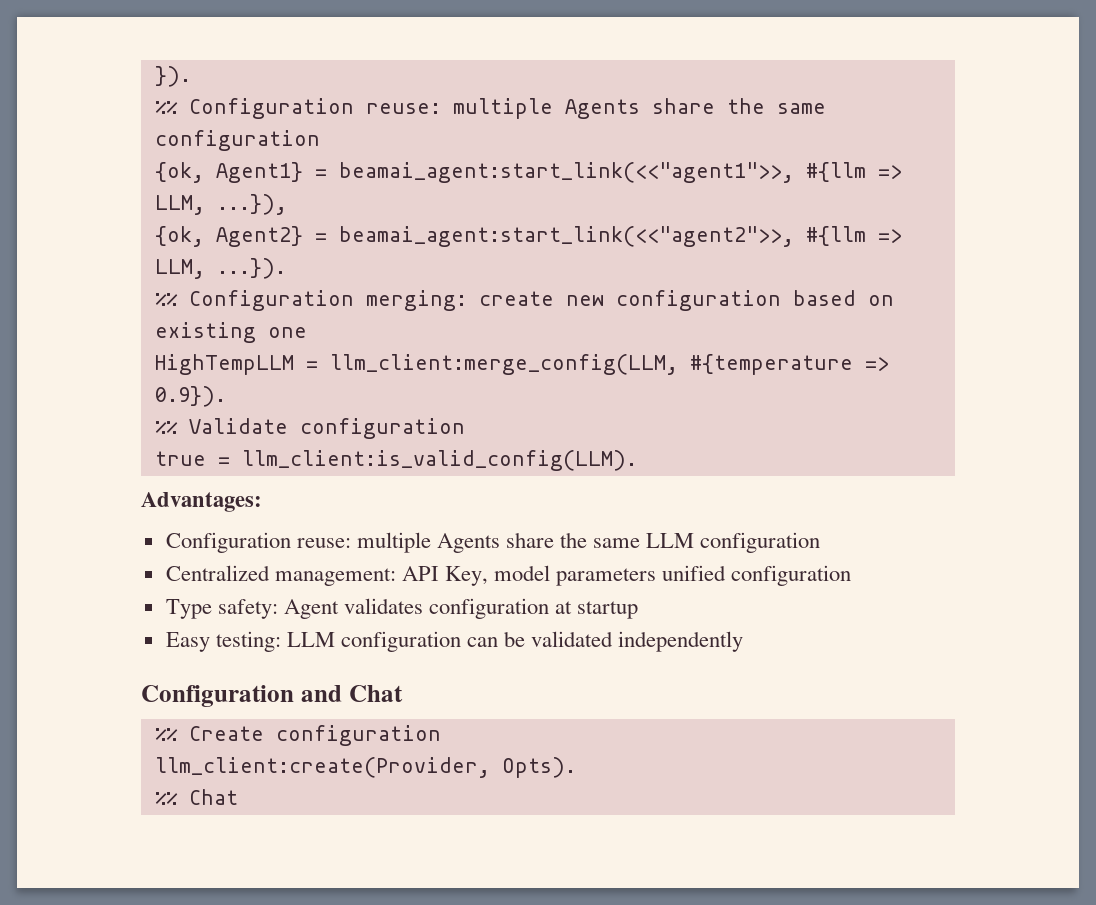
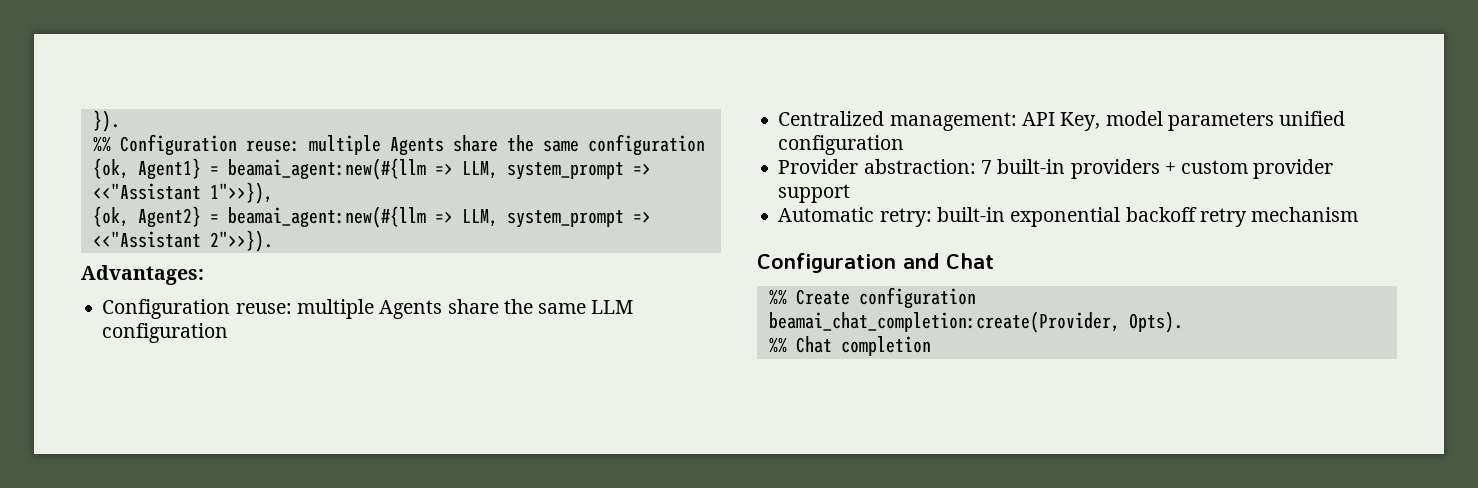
[338,162,902,183] [154,194,287,215] [154,226,902,247] [154,258,286,279] [154,290,894,311] [154,322,307,343] [154,354,889,375] [154,386,226,407] [154,418,465,439] [154,450,637,471] beamai_agent:start_link(<<"agent1">>, #{llm => LLM, ...}), // {ok, Agent2} = beamai_agent:start_link(<<"agent2">>, #{llm => LLM, ...}). // %% Configuration merging: create new configuration based on existing one // HighTempLLM = llm_client:merge_config(LLM, #{temperature => 0.9}). // %% Validate configuration // true = llm_client:is_valid_config(LLM). -> [227,158,651,180] [92,182,273,204] [92,206,651,228] [92,230,273,252] beamai_agent:new(#{llm => LLM, system_prompt => <<"Assistant 1">>}), // {ok, Agent2} = beamai_agent:new(#{llm => LLM, system_prompt => <<"Assistant 2">>}).
[165,598,639,619] [165,631,744,652] Type safety: Agent validates configuration at startup // Easy testing: LLM configuration can be validated independently -> [778,159,1334,179] [778,184,851,203] [778,207,1359,227] Provider abstraction: 7 built-in providers + custom provider support // Automatic retry: built-in exponential backoff retry mechanism
[154,757,490,778] llm_client:create(Provider, -> [768,311,1120,333] beamai_chat_completion:create(Provider,
(238, 797) none -> [840,336,931,356] completion

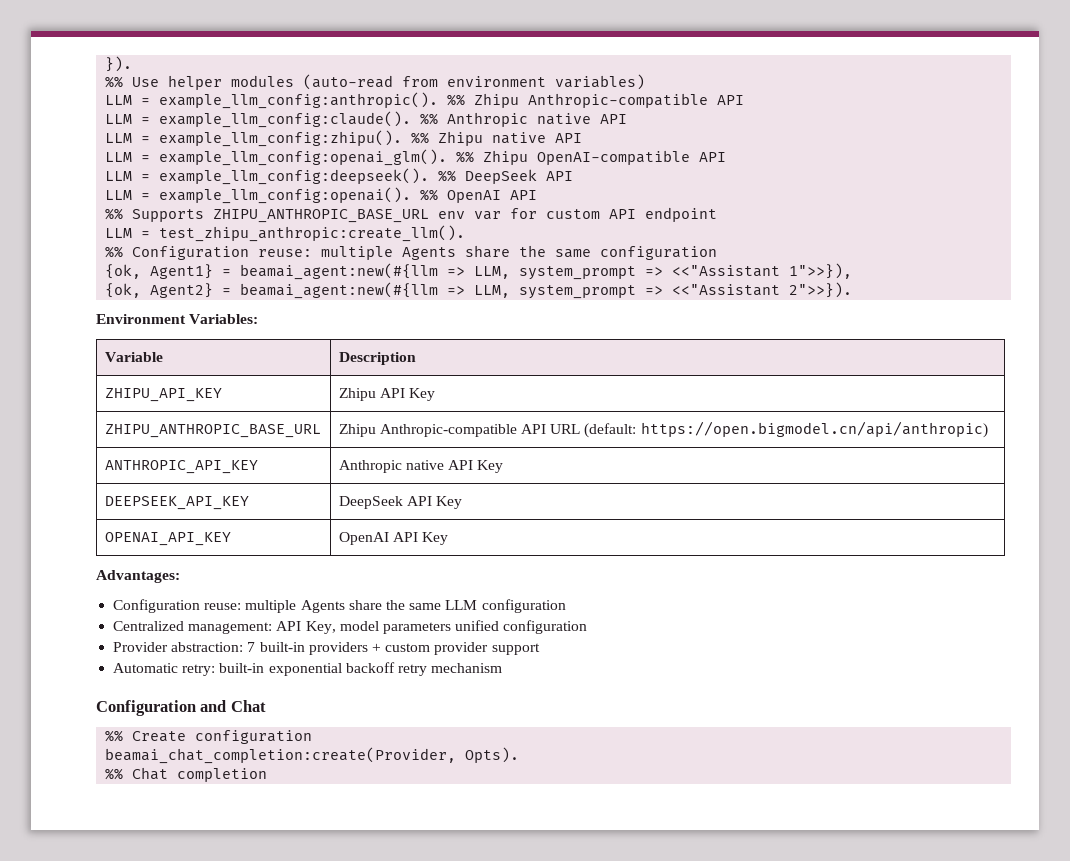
(120, 121) none -> [105,74,646,90] [105,92,745,109] [105,111,628,128] [105,130,583,147] [105,149,727,166] [105,168,574,185] [105,187,538,204] [105,207,718,223] [105,225,466,242] // %% Use helper modules (auto-read from environment variables) // LLM = example_llm_config:anthropic(). %% Zhipu Anthropic-compatible API // LLM = example_llm_config:claude(). %% Anthropic native API // LLM = example_llm_config:zhipu(). %% Zhipu native API // LLM = example_llm_config:openai_glm(). %% Zhipu OpenAI-compatible API // LLM = example_llm_config:deepseek(). %% DeepSeek API // LLM = example_llm_config:openai(). %% OpenAI API // %% Supports ZHIPU_ANTHROPIC_BASE_URL env var for custom API endpoint // LLM = test_zhipu_anthropic:create_llm().
(273, 241) none -> [96,314,259,324] [104,352,163,362] [338,352,416,365] [104,388,222,402] [338,388,436,401] [104,424,321,438] [338,421,988,438] [104,460,258,474] [338,460,504,473] [104,496,249,510] [338,496,463,509] [104,532,231,546] [338,532,449,545] // Environment Variables: // Variable | Description // ZHIPU_API_KEY | Zhipu API Key // ZHIPU_ANTHROPIC_BASE_URL | Zhipu Anthropic-compatible API URL (default: https://open.bigmodel.cn/api/anthropic) // ANTHROPIC_API_KEY | Anthropic native API Key // DEEPSEEK_API_KEY | DeepSeek API Key // OPENAI_API_KEY | OpenAI API Key

